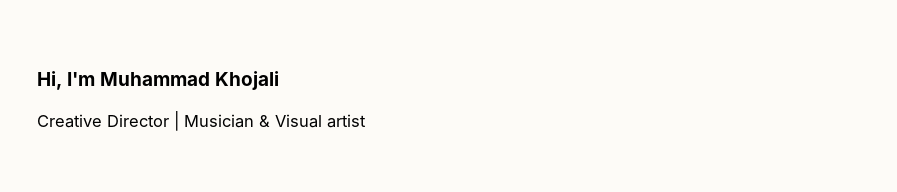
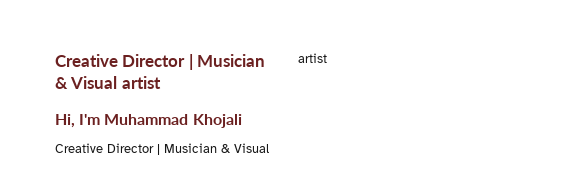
(37, 80) none -> [55,54,266,70] [55,76,161,89] Creative Director | Musician & Visual artist //

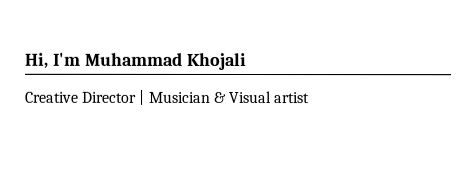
[55,54,266,70] [55,76,161,89] Creative Director | Musician & Visual artist // -> (25, 60) none

